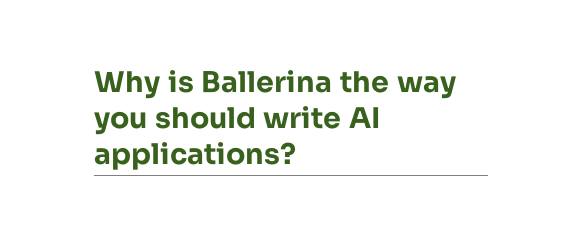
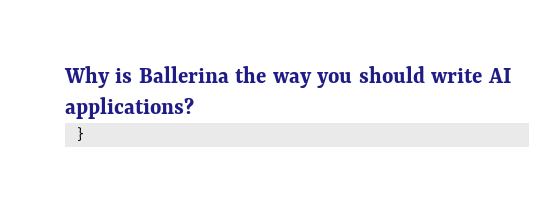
(296, 156) none -> [75,127,85,142] // }

